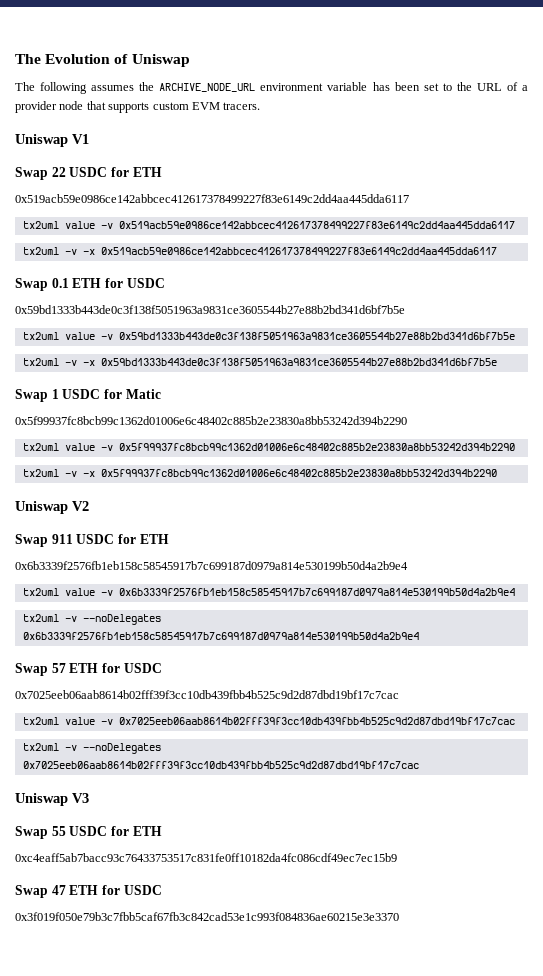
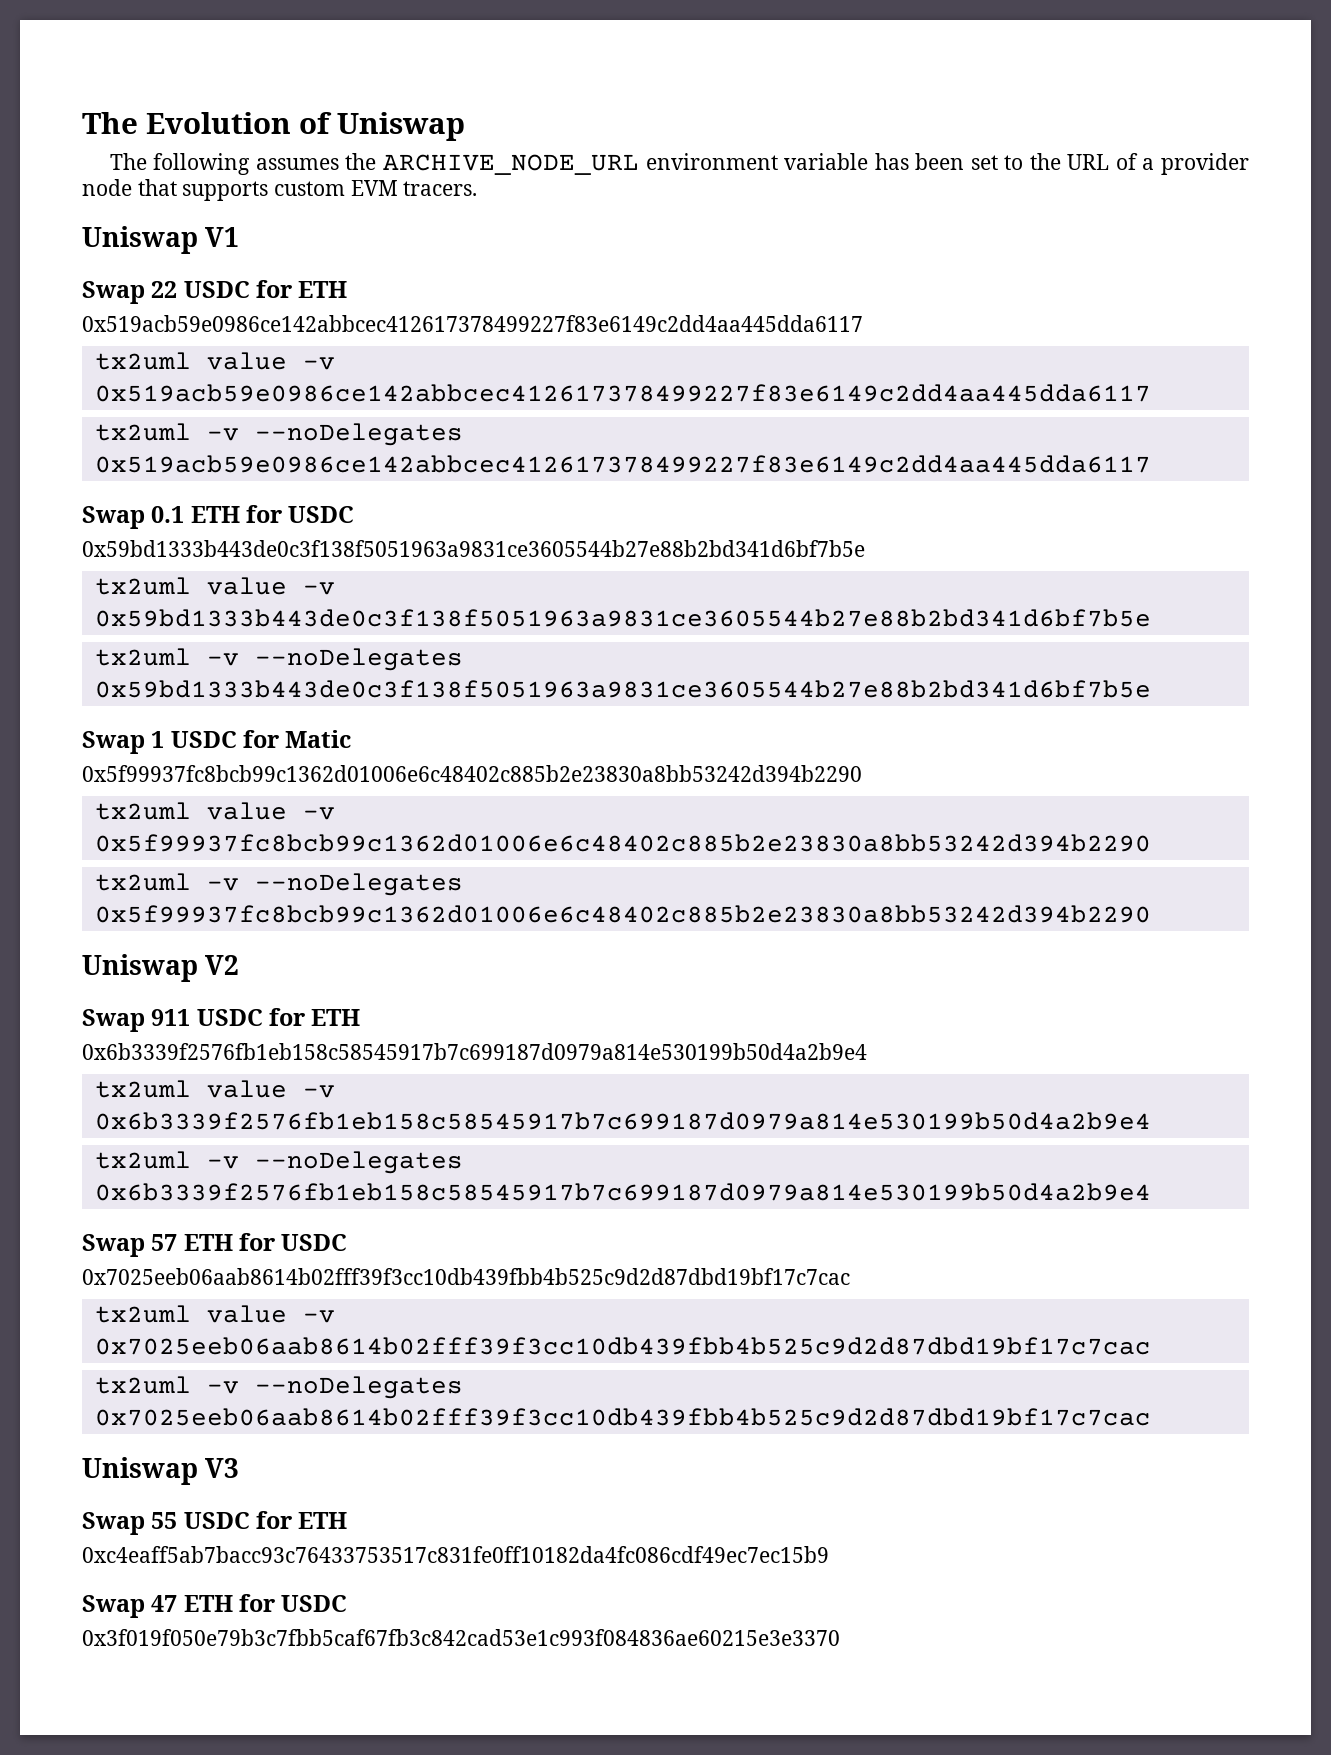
[82,249,95,255] -x -> [254,423,463,446] --noDelegates
[82,360,95,366] -x -> [254,648,463,671] --noDelegates
[82,471,95,477] -x -> [254,873,463,896] --noDelegates

